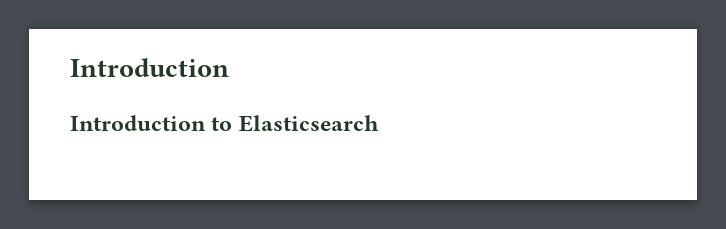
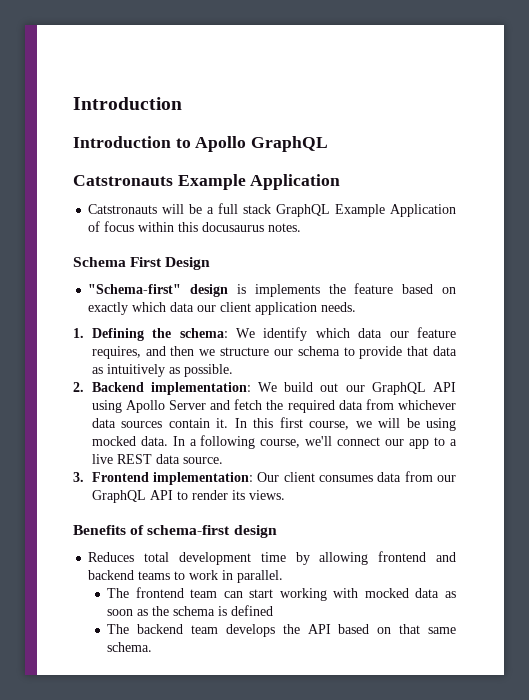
[238,115,379,132] Elasticsearch -> [195,136,329,152] [73,174,341,190] [88,203,456,217] [88,221,302,232] [73,257,211,270] [88,283,457,297] [88,302,357,315] [73,327,456,341] [91,346,457,359] [91,364,233,377] [73,382,456,395] [91,399,457,413] [91,417,457,431] [91,435,457,449] [91,454,223,464] [73,471,456,485] [91,490,285,503] [73,525,277,538] [88,551,457,565] [88,570,284,583] [107,587,456,601] [107,605,274,616] [107,624,457,637] [107,642,153,652] Apollo GraphQL // Catstronauts Example Application // Catstronauts will be a full stack GraphQL Example Application of focus within this docusaurus notes. // Schema First Design // "Schema-first" design is implements the feature based on exactly which data our client application needs. // 1. Defining the schema: We identify which data our feature requires, and then we structure our schema to provide that data as intuitively as possible. // 2. Backend implementation: We build out our GraphQL API using Apollo Server and fetch the required data from whichever data sources contain it. In this first course, we will be using mocked data. In a following course, we'll connect our app to a live REST data source. // 3. Frontend implementation: Our client consumes data from our GraphQL API to render its views. // Benefits of schema-first design // Reduces total development time by allowing frontend and backend teams to work in parallel. // The frontend team can start working with mocked data as soon as the schema is defined // The backend team develops the API based on that same schema.

